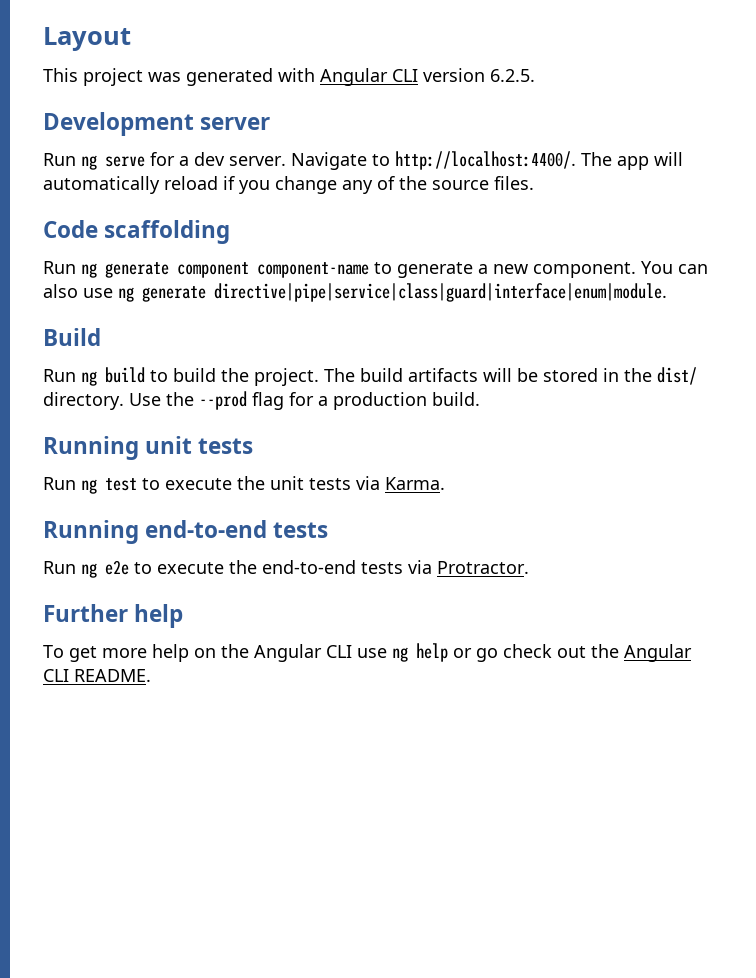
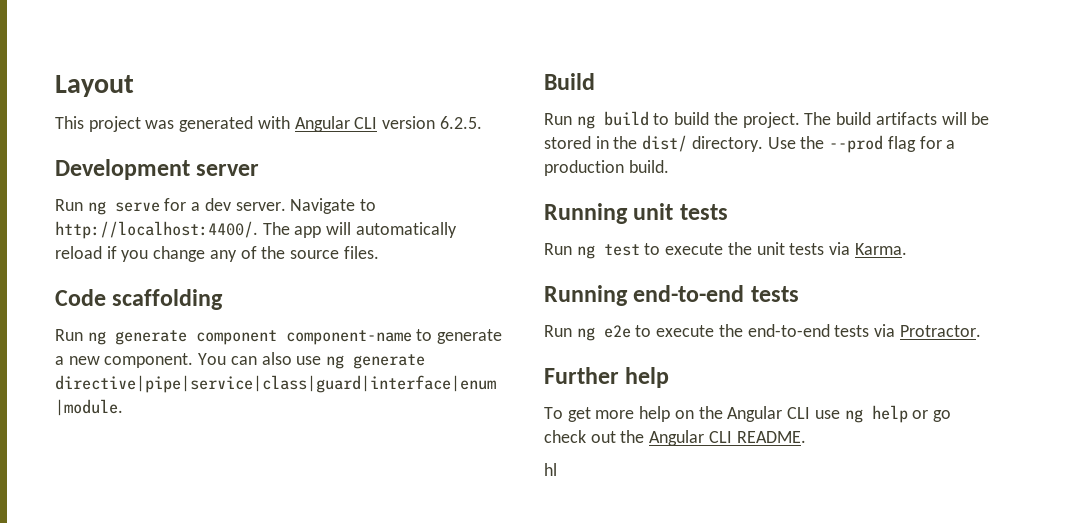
(151, 675) none -> [544,463,557,476] // hl

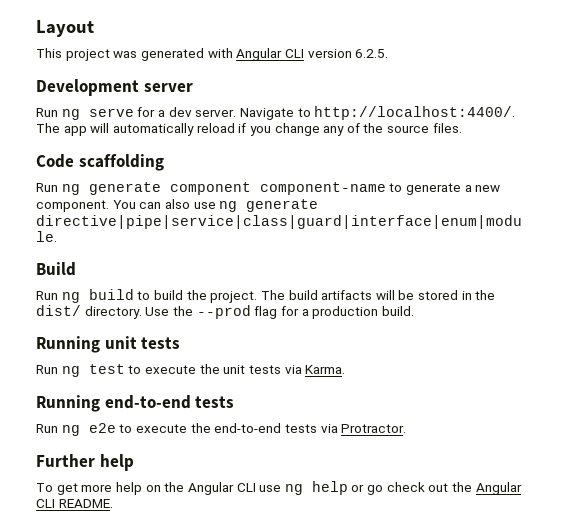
[544,463,557,476] // hl -> (113, 503) none

